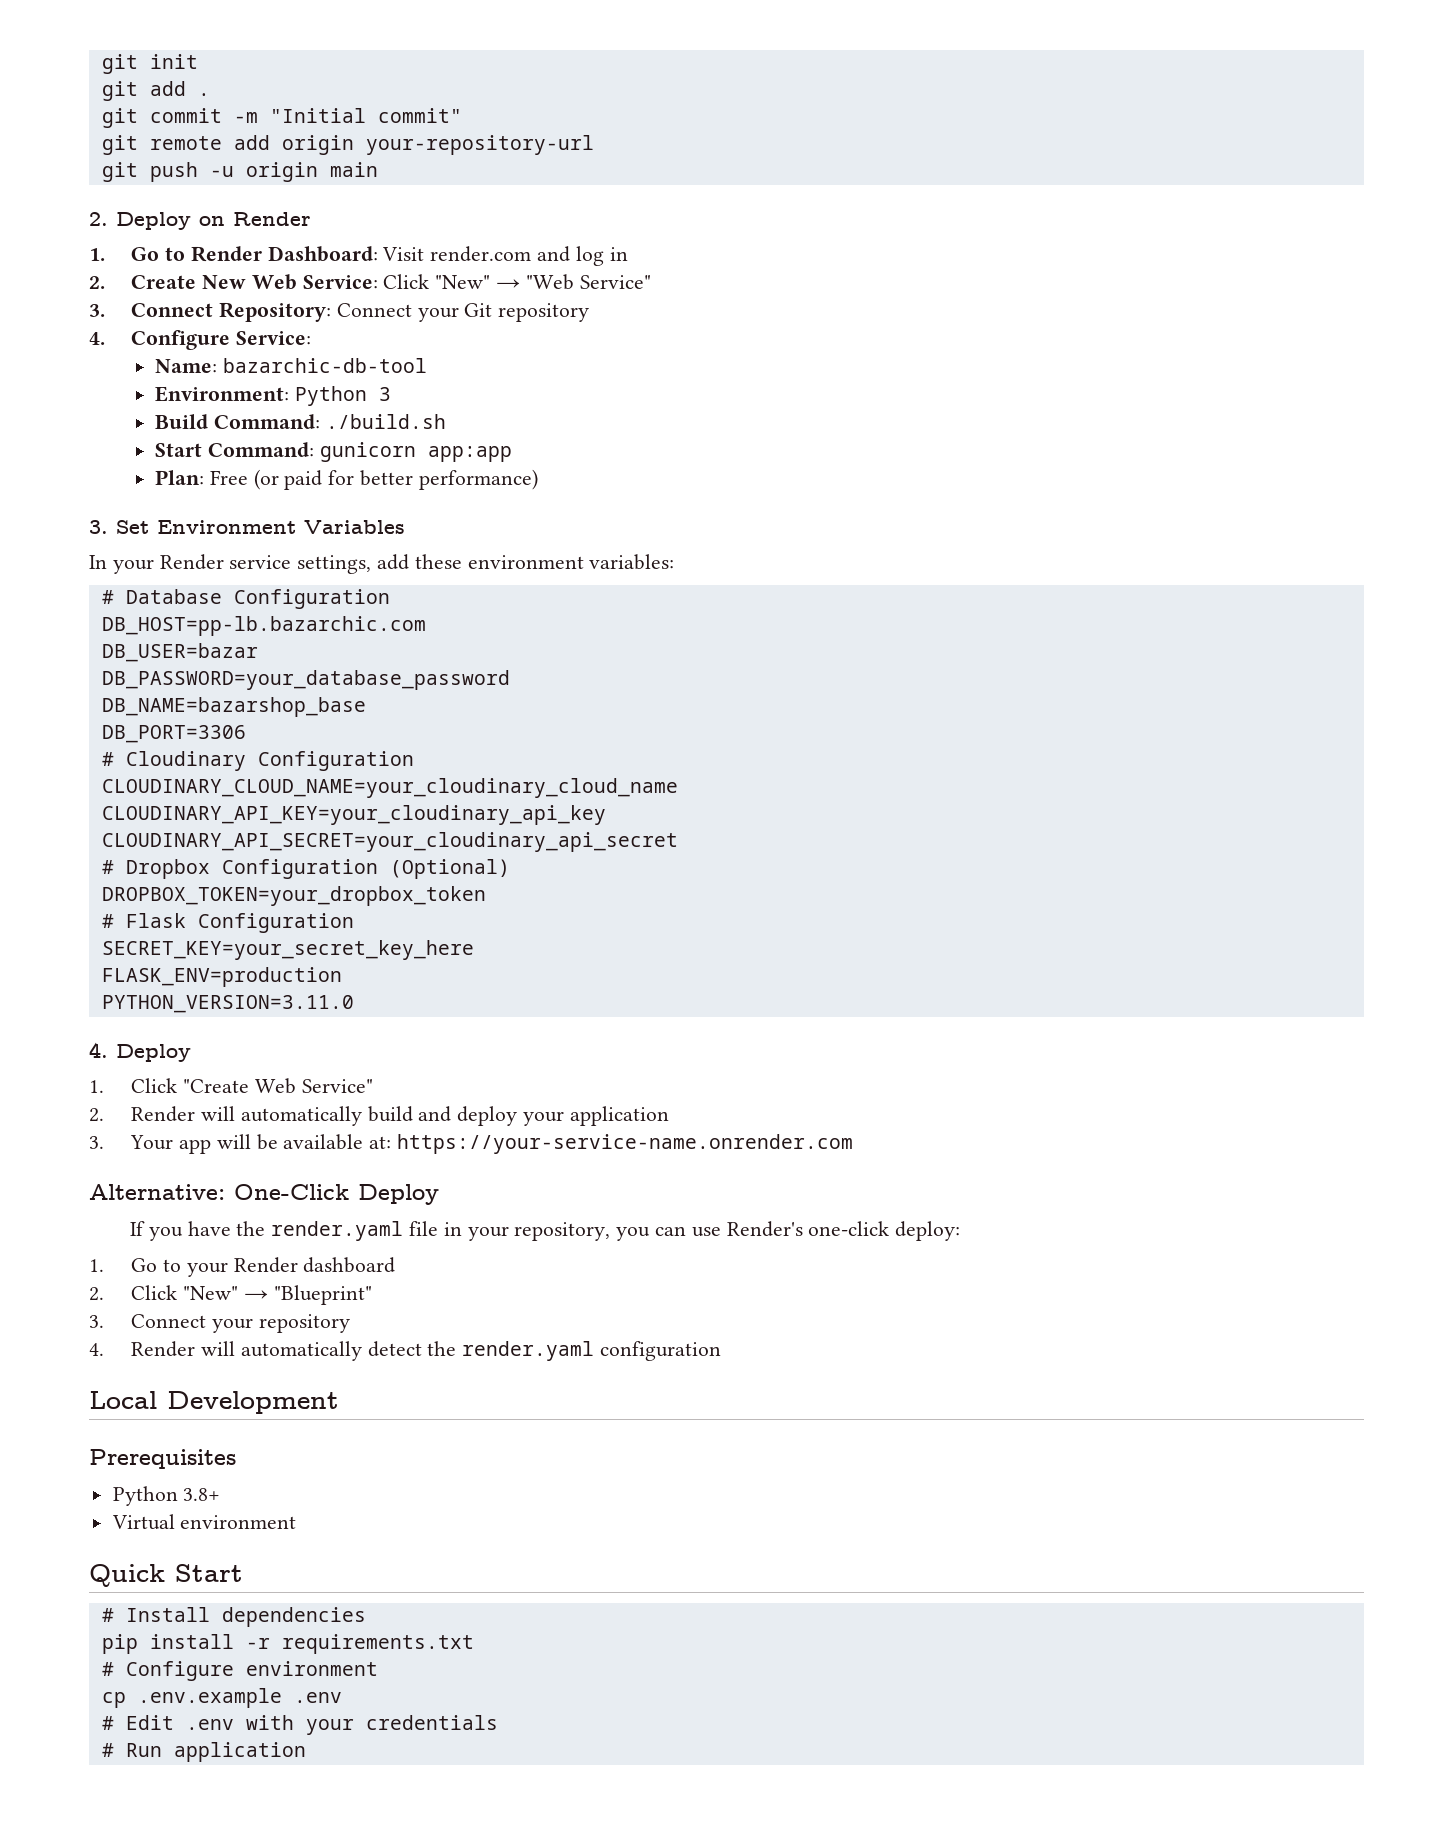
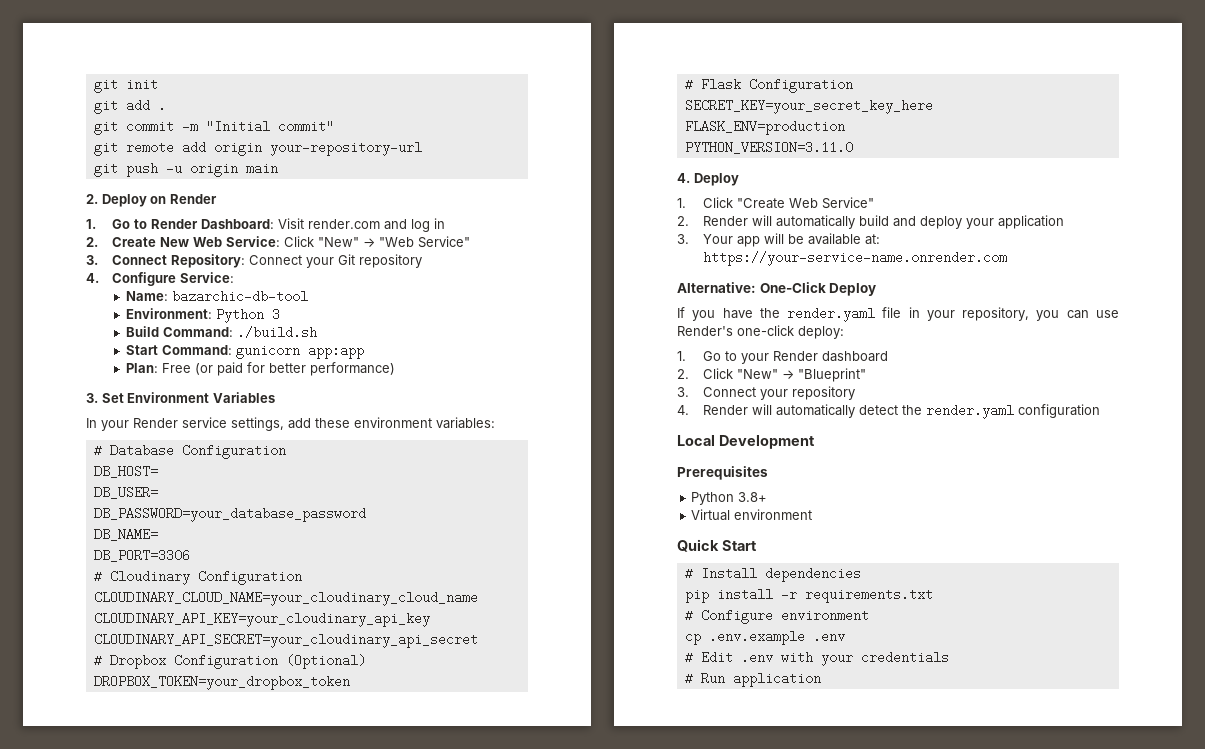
[101,616,426,636] [101,643,258,662] DB_HOST=pp-lb.bazarchic.com // DB_USER=bazar -> [93,465,158,478] [93,486,158,499] DB_HOST= // DB_USER=
[101,697,366,717] DB_NAME=bazarshop_base -> [93,528,158,541] DB_NAME=

